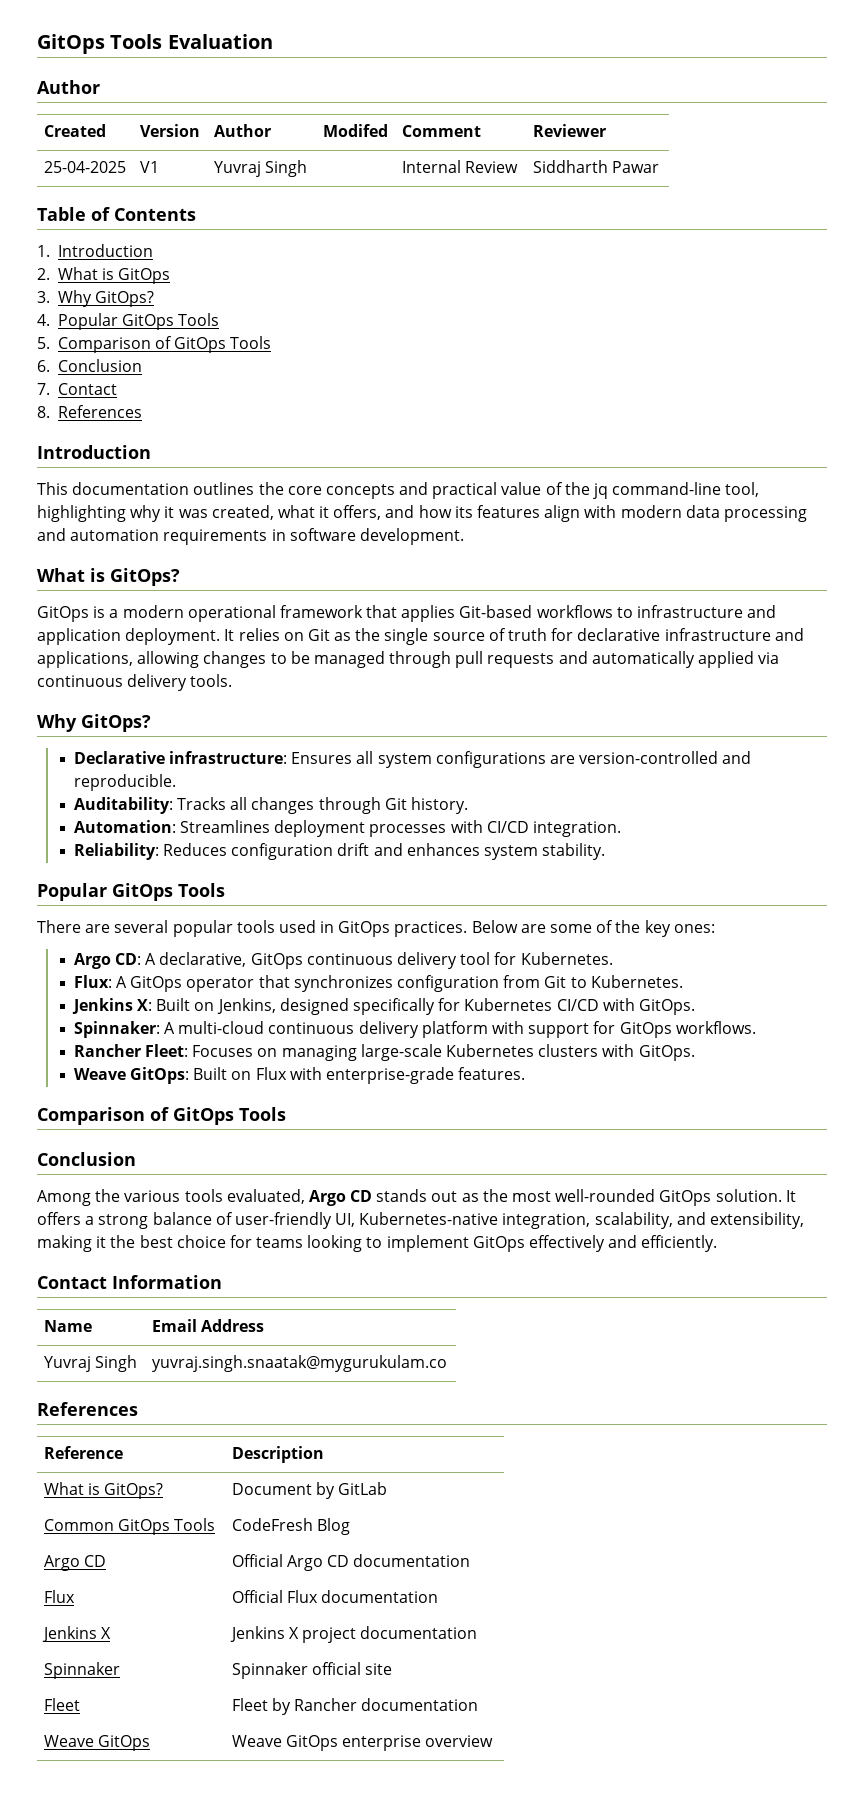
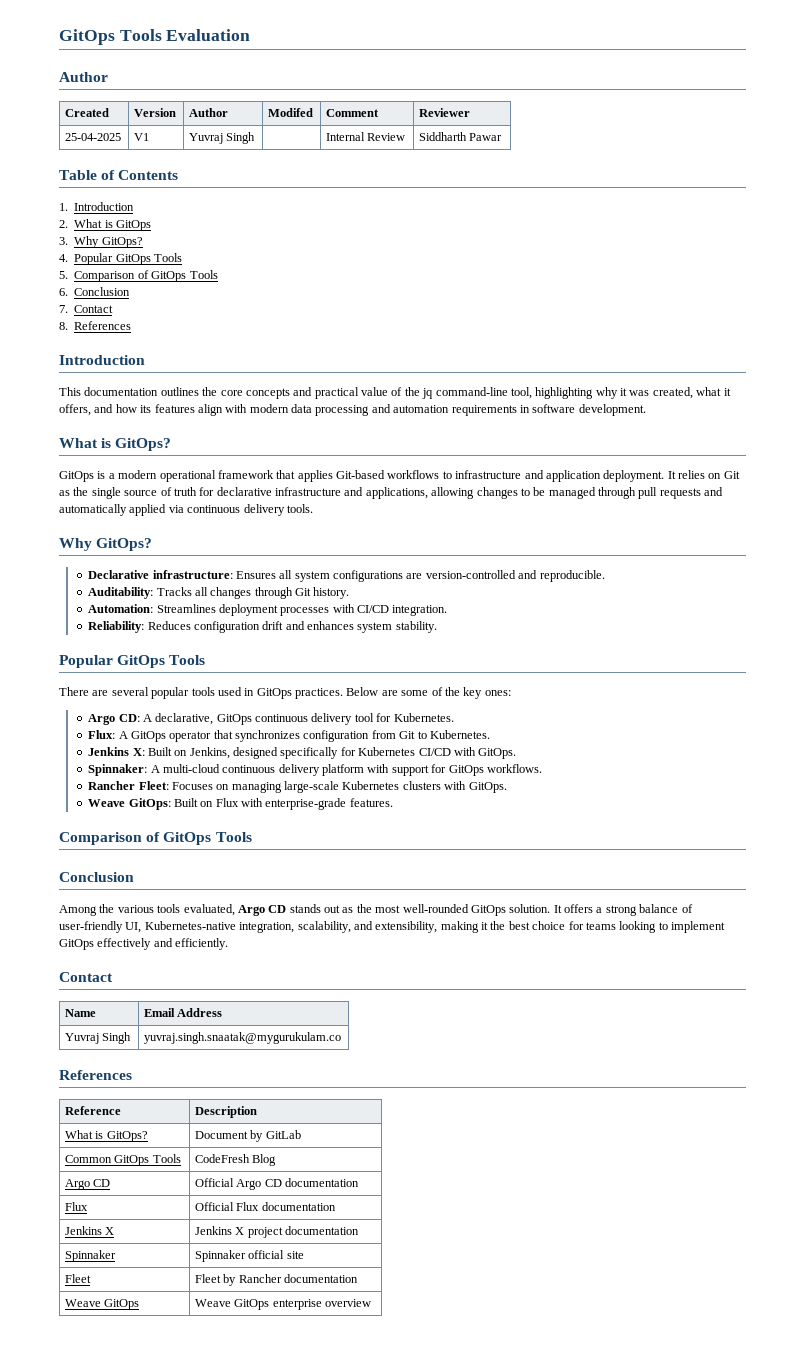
[112,1275,222,1289] Information -> (113, 977) none

